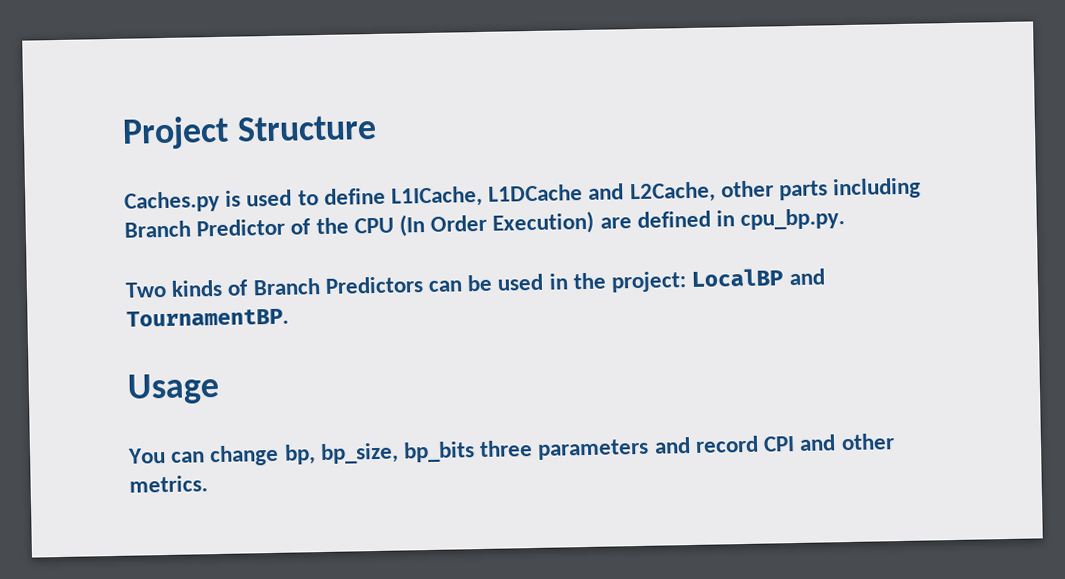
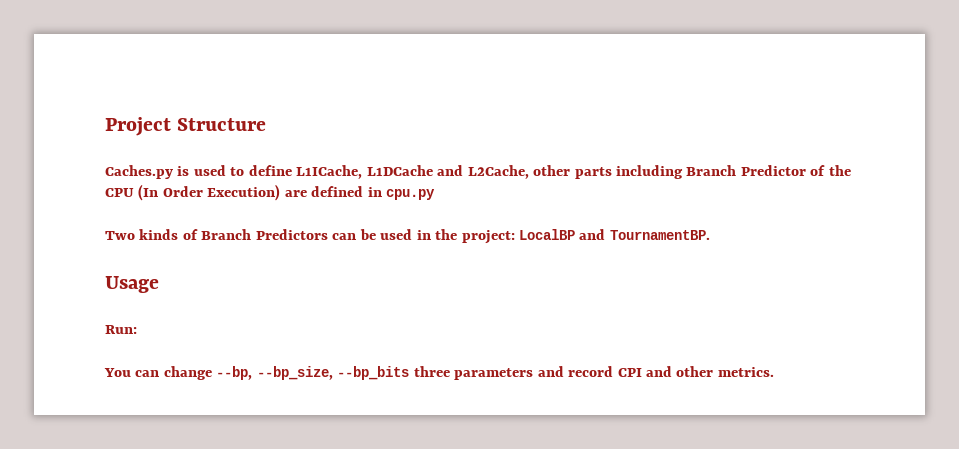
[740,208,846,231] cpu_bp.py. -> [386,189,436,200] cpu.py
(220, 388) none -> [105,325,137,334] // Run:
[283,441,476,465] bp, bp_size, bp_bits -> [216,366,410,380] --bp, --bp_size, --bp_bits

